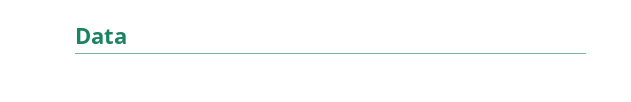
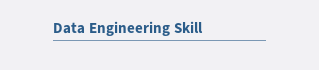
(127, 36) none -> [89,21,204,36] Engineering Skill

